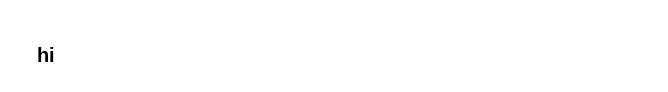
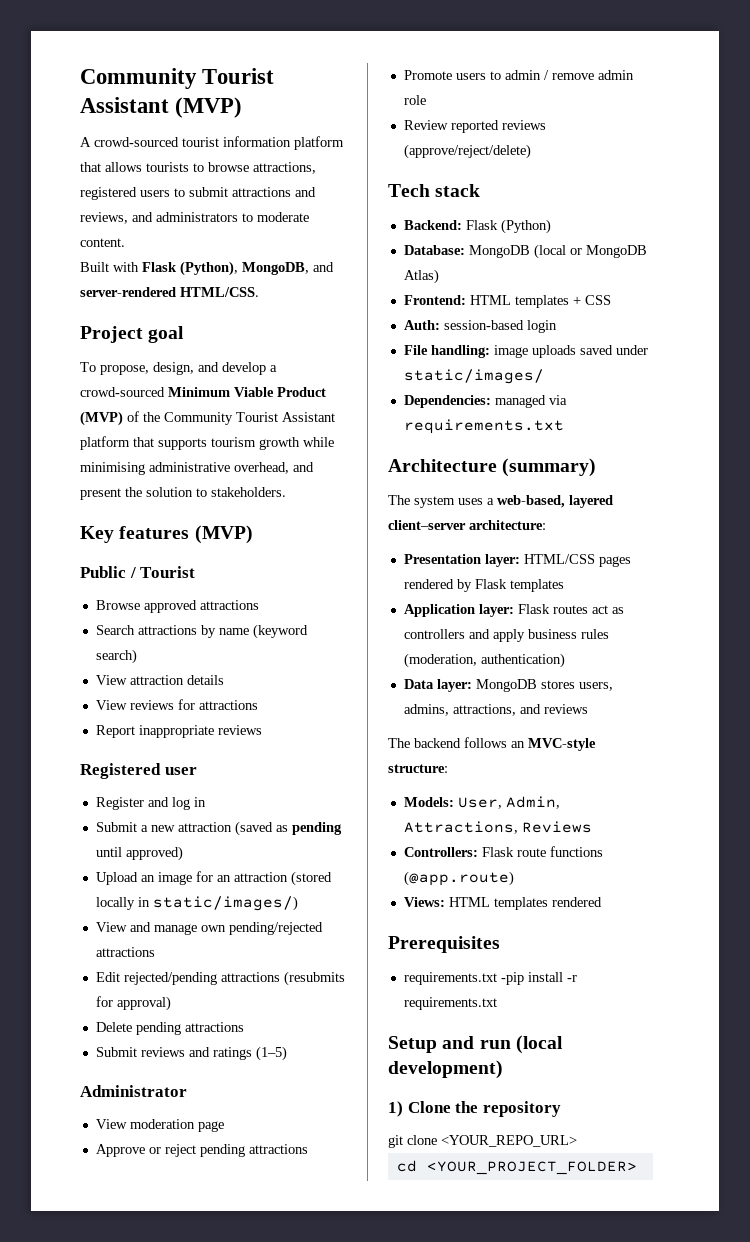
[37,47,55,62] hi -> [80,68,275,89] [80,97,243,118] [80,136,344,150] [80,162,316,174] [80,187,316,200] [80,212,309,224] [80,238,125,247] [80,261,334,276] [80,287,259,297] [80,326,185,343] [80,362,277,375] [80,387,326,397] [80,411,335,426] [80,436,334,450] [80,462,314,475] [80,487,286,500] [80,525,253,544] [80,566,196,578] [95,600,259,613] [95,624,308,639] [95,649,137,664] [95,675,224,685] [95,699,258,710] [95,725,262,738] [80,763,197,779] [95,797,206,810] [95,821,342,836] [95,846,183,861] [95,871,332,886] [95,896,298,911] [95,922,323,935] [95,947,155,957] [95,971,345,986] [95,996,171,1011] [95,1022,244,1035] [95,1046,287,1061] [80,1085,187,1097] [95,1119,224,1132] [95,1144,308,1157] [403,70,634,80] [403,95,426,105] [403,120,546,133] [403,144,531,159] [388,184,481,197] [403,219,551,234] [403,244,647,259] [403,269,439,284] [403,295,611,308] [403,320,557,333] [403,345,648,358] [403,369,544,384] [403,395,567,408] [403,419,564,434] [388,458,597,477] [388,495,613,508] [388,520,546,530] [403,554,631,567] [403,579,564,592] [403,604,624,617] [403,629,609,642] [403,653,565,668] [403,679,613,692] [403,704,588,716] [388,737,596,751] [388,764,448,773] [403,796,560,809] [403,821,592,834] [403,846,603,857] [403,871,514,886] [403,897,602,910] [388,936,500,953] [403,972,577,985] [403,997,497,1010] [388,1035,563,1054] [388,1060,503,1079] [388,1101,561,1117] [388,1135,577,1148] [396,1160,637,1175] Community Tourist Assistant (MVP) // A crowd-sourced tourist information platform that allows tourists to browse attractions, registered users to submit attractions and reviews, and administrators to moderate content. // Built with Flask (Python), MongoDB, and server-rendered HTML/CSS. // Project goal // To propose, design, and develop a crowd-sourced Minimum Viable Product (MVP) of the Community Tourist Assistant platform that supports tourism growth while minimising administrative overhead, and present the solution to stakeholders. // Key features (MVP) // Public / Tourist // Browse approved attractions // Search attractions by name (keyword search) // View attraction details // View reviews for attractions // Report inappropriate reviews // Registered user // Register and log in // Submit a new attraction (saved as pending until approved) // Upload an image for an attraction (stored locally in static/images/) // View and manage own pending/rejected attractions // Edit rejected/pending attractions (resubmits for approval) // Delete pending attractions // Submit reviews and ratings (1–5) // Administrator // View moderation page // Approve or reject pending attractions // Promote users to admin / remove admin role // Review reported reviews (approve/reject/delete) // Tech stack // Backend: Flask (Python) // Database: MongoDB (local or MongoDB Atlas) // Frontend: HTML templates + CSS // Auth: session-based login // File handling: image uploads saved under static/images/ // Dependencies: managed via requirements.txt // Architecture (summary) // The system uses a web-based, layered client–server architecture: // Presentation layer: HTML/CSS pages rendered by Flask templates // Application layer: Flask routes act as controllers and apply business rules (moderation, authentication) // Data layer: MongoDB stores users, admins, attractions, and reviews // The backend follows an MVC-style structure: // Models: User, Admin, Attractions, Reviews // Controllers: Flask route functions (@app.route) // Views: HTML templates rendered // Prerequisites // requirements.txt -pip install -r requirements.txt // Setup and run (local development) // 1) Clone the repository // git clone <YOUR_REPO_URL> // cd <YOUR_PROJECT_FOLDER>

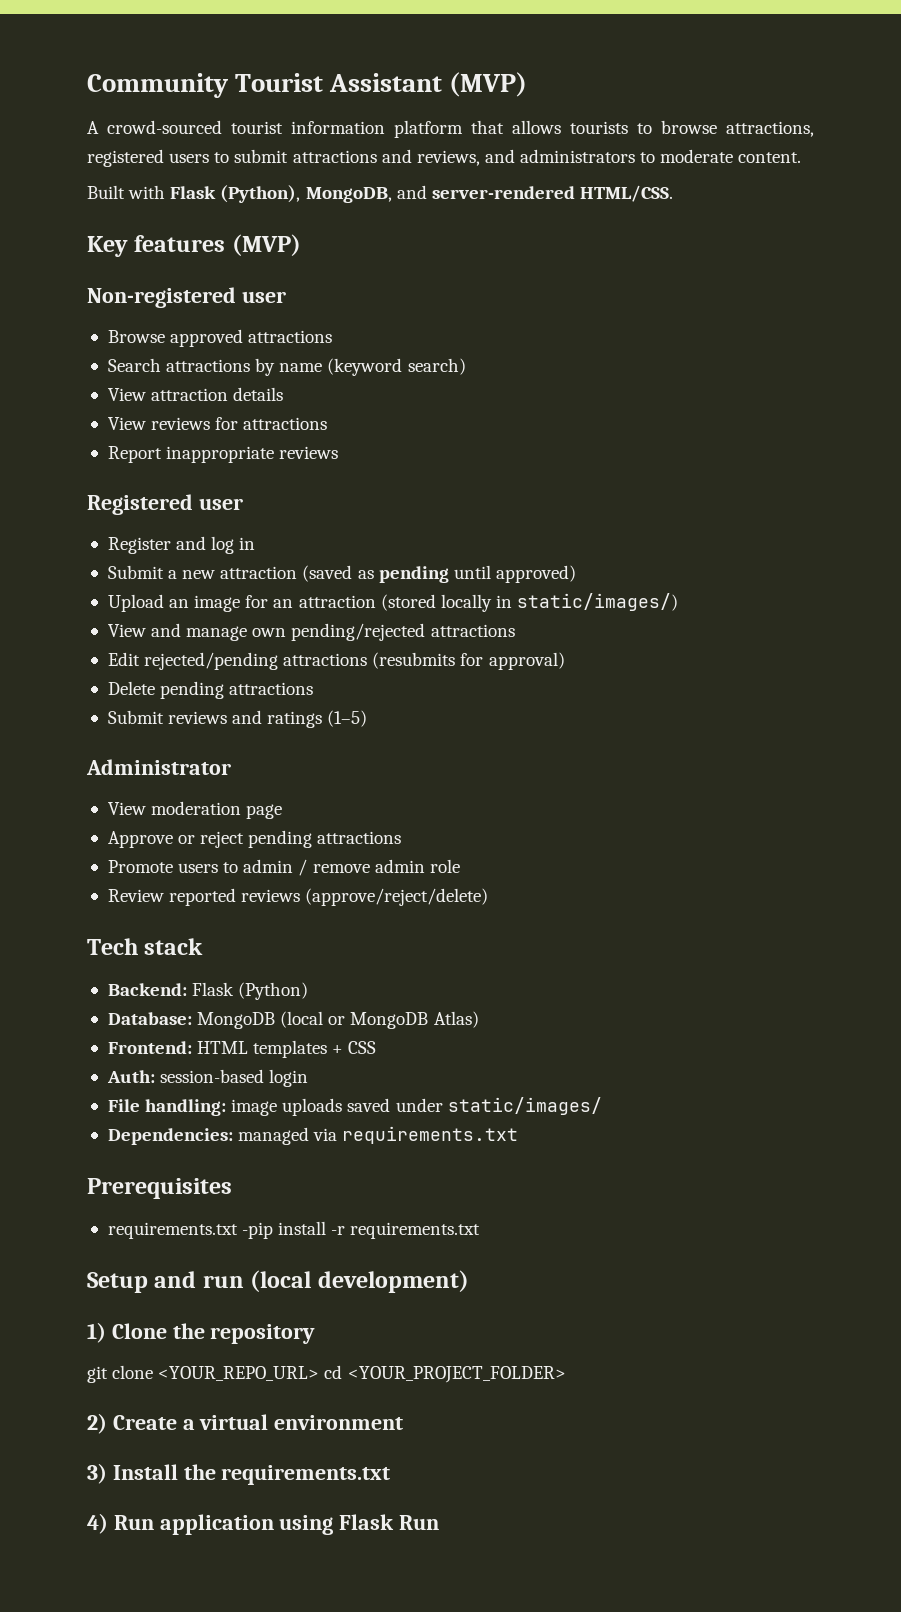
[80,326,185,343] [80,362,277,375] [80,387,326,397] [80,411,335,426] [80,436,334,450] [80,462,314,475] [80,487,286,500] // Project goal // To propose, design, and develop a crowd-sourced Minimum Viable Product (MVP) of the Community Tourist Assistant platform that supports tourism growth while minimising administrative overhead, and present the solution to stakeholders. -> (673, 193) none
[80,566,196,578] Public / Tourist -> [87,287,286,308] Non-registered user
[388,458,597,477] [388,495,613,508] [388,520,546,530] [403,554,631,567] [403,579,564,592] [403,604,624,617] [403,629,609,642] [403,653,565,668] [403,679,613,692] [403,704,588,716] [388,737,596,751] [388,764,448,773] [403,796,560,809] [403,821,592,834] [403,846,603,857] [403,871,514,886] [403,897,602,910] // Architecture (summary) // The system uses a web-based, layered client–server architecture: // Presentation layer: HTML/CSS pages rendered by Flask templates // Application layer: Flask routes act as controllers and apply business rules (moderation, authentication) // Data layer: MongoDB stores users, admins, attractions, and reviews // The backend follows an MVC-style structure: // Models: User, Admin, Attractions, Reviews // Controllers: Flask route functions (@app.route) // Views: HTML templates rendered -> (519, 1135) none
(577, 1141) // -> (320, 1373) none
(637, 1168) none -> [87,1413,404,1434] [87,1463,391,1485] [87,1513,440,1535] // 2) Create a virtual environment // 3) Install the requirements.txt // 4) Run application using Flask Run

